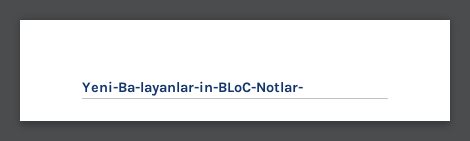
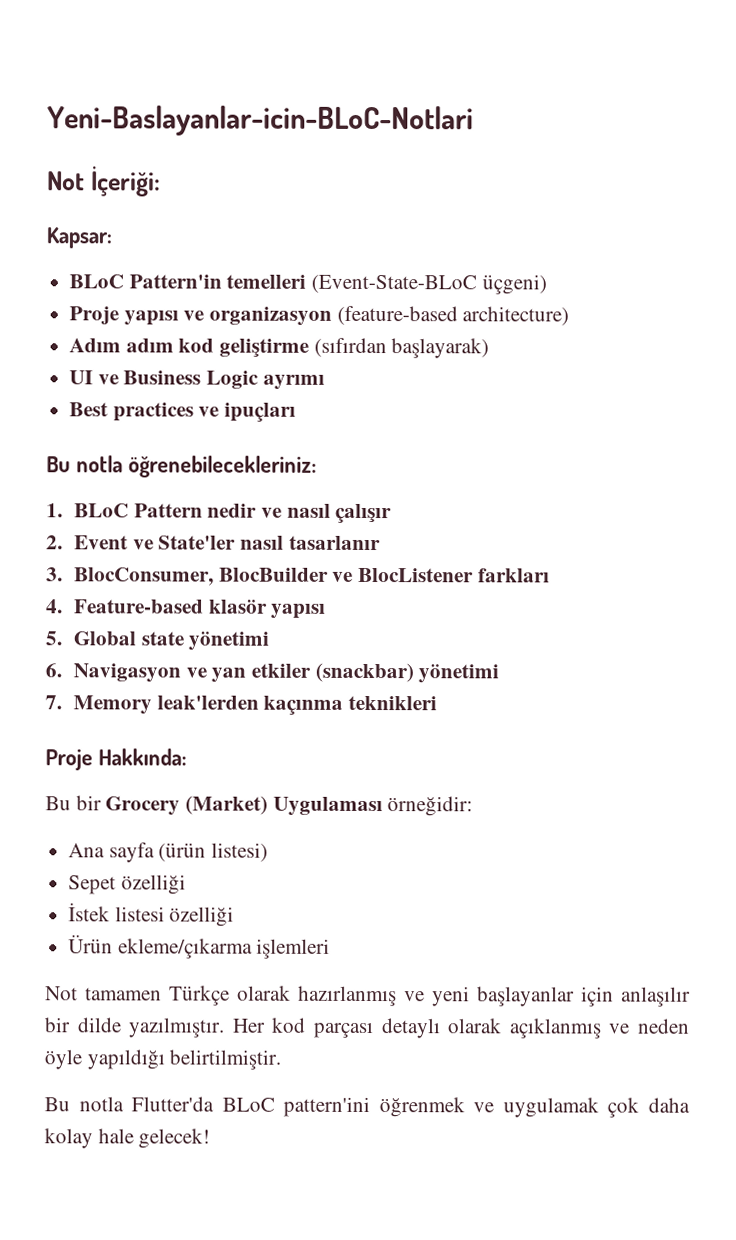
[82,81,303,96] Yeni-Ba-layanlar-in-BLoC-Notlar- -> [47,105,474,137] [47,166,161,197] [46,227,112,249] [69,274,547,295] [69,305,570,326] [69,337,490,359] [69,370,325,390] [69,402,297,422] [46,455,317,478] [46,503,393,524] [46,535,381,551] [46,567,550,586] [46,599,327,619] [45,631,270,651] [45,662,500,684] [45,695,437,715] [45,748,187,771] [45,795,474,817] [68,842,269,863] [68,874,186,895] [68,903,235,927] [68,934,331,959] [45,985,691,1007] [44,1017,691,1039] [44,1049,282,1070] [44,1096,690,1118] [44,1128,211,1149] Yeni-Baslayanlar-icin-BLoC-Notlari // Not İçeriği: // Kapsar: // BLoC Pattern'in temelleri (Event-State-BLoC üçgeni) // Proje yapısı ve organizasyon (feature-based architecture) // Adım adım kod geliştirme (sıfırdan başlayarak) // UI ve Business Logic ayrımı // Best practices ve ipuçları // Bu notla öğrenebilecekleriniz: // 1. BLoC Pattern nedir ve nasıl çalışır // 2. Event ve State'ler nasıl tasarlanır // 3. BlocConsumer, BlocBuilder ve BlocListener farkları // 4. Feature-based klasör yapısı // 5. Global state yönetimi // 6. Navigasyon ve yan etkiler (snackbar) yönetimi // 7. Memory leak'lerden kaçınma teknikleri // Proje Hakkında: // Bu bir Grocery (Market) Uygulaması örneğidir: // Ana sayfa (ürün listesi) // Sepet özelliği // İstek listesi özelliği // Ürün ekleme/çıkarma işlemleri // Not tamamen Türkçe olarak hazırlanmış ve yeni başlayanlar için anlaşılır bir dilde yazılmıştır. Her kod parçası detaylı olarak açıklanmış ve neden öyle yapıldığı belirtilmiştir. // Bu notla Flutter'da BLoC pattern'ini öğrenmek ve uygulamak çok daha kolay hale gelecek!

